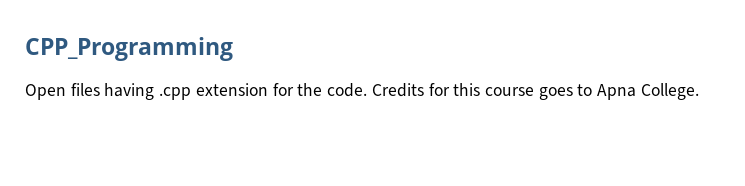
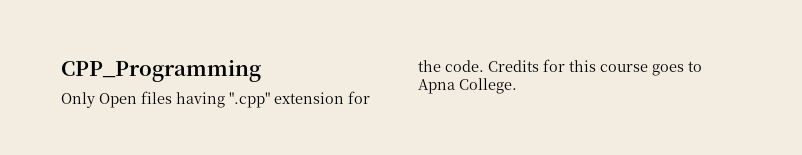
(233, 49) none -> [61,92,95,108] Only
[159,87,192,100] .cpp -> [229,92,270,108] ".cpp"

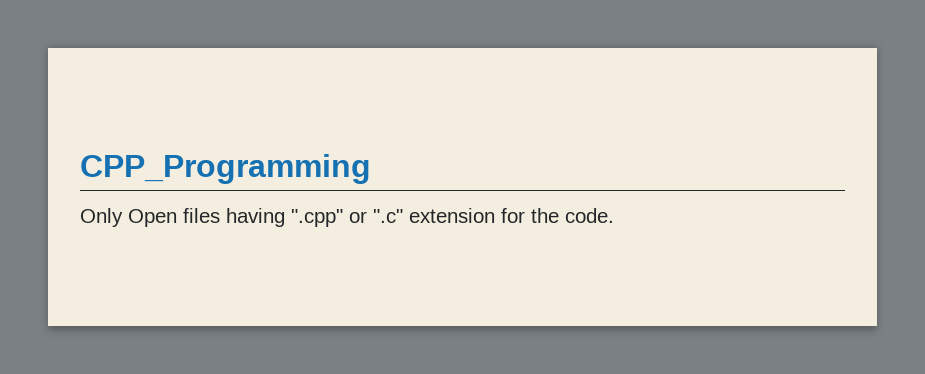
(270, 100) none -> [349,209,403,223] or ".c"
[488,59,702,76] [418,78,517,94] Credits for this course goes to Apna College. -> (614, 215) none

